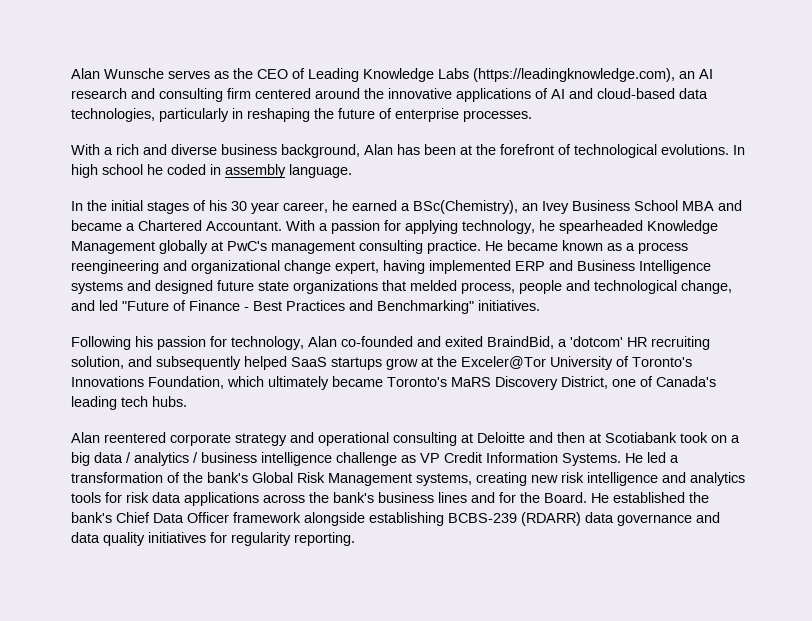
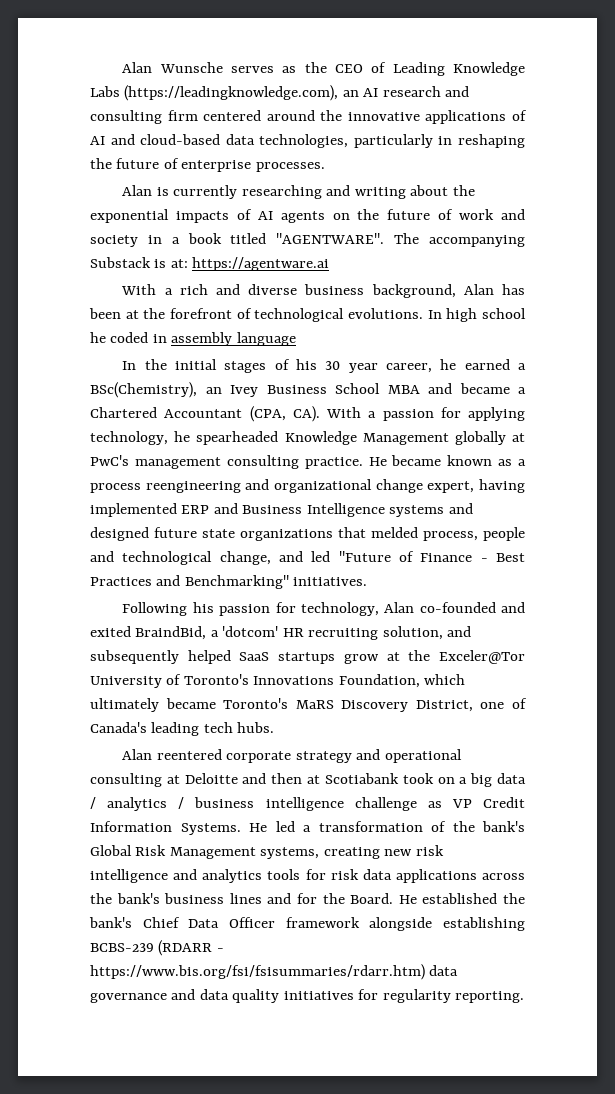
(532, 116) none -> [122,185,475,199] [90,209,525,223] [90,233,525,247] [90,257,330,271] // Alan is currently researching and writing about the exponential impacts of AI agents on the future of work and society in a book titled "AGENTWARE". The accompanying Substack is at: https://agentware.ai
[289,164,352,178] language. -> [236,332,296,346] language
[206,221,282,231] Accountant. -> [164,406,320,422] Accountant (CPA, CA).
[521,512,581,526] (RDARR) -> [158,940,224,956] [90,964,425,980] (RDARR - https://www.bis.org/fsi/fsisummaries/rdarr.htm)

